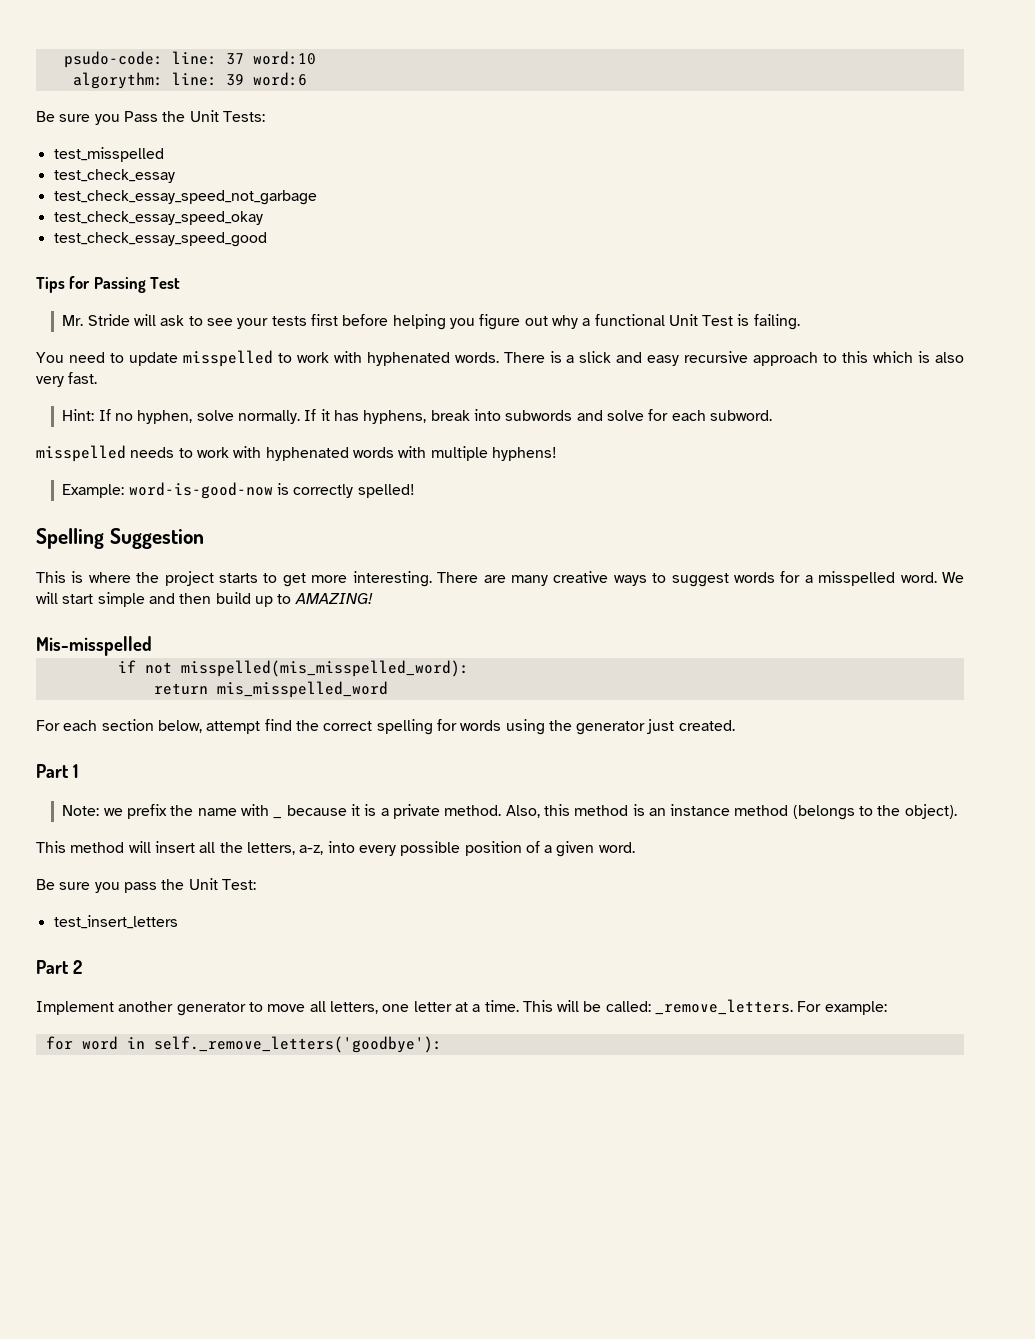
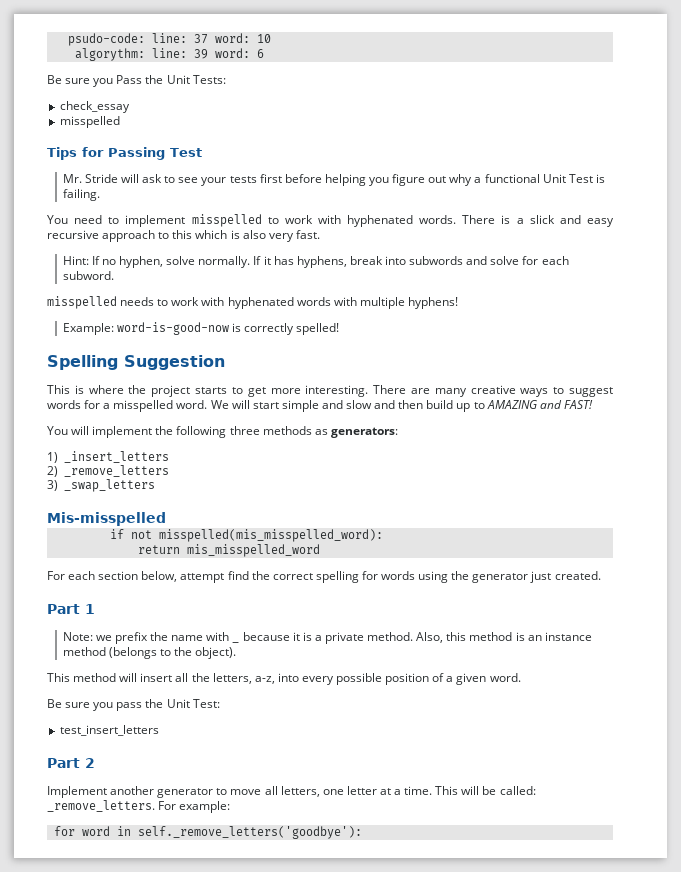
[252,51,316,65] word:10 -> [214,33,271,43] word: 10
[252,72,307,86] word:6 -> [214,48,264,58] word: 6
[53,147,164,162] [53,169,175,183] [53,190,317,205] [53,211,263,225] [53,232,267,247] test_misspelled // test_check_essay // test_check_essay_speed_not_garbage // test_check_essay_speed_okay // test_check_essay_speed_good -> [59,101,130,113] [59,116,120,128] check_essay // misspelled
[128,352,178,366] update -> [125,215,186,227] implement
(175, 598) none -> [346,400,396,409] slow and
[294,593,373,604] AMAZING! -> [486,400,593,409] [47,426,398,438] [47,451,169,463] [47,465,169,477] [47,479,155,492] AMAZING and FAST! // You will implement the following three methods as generators: // 1) _insert_letters // 2) _remove_letters // 3) _swap_letters

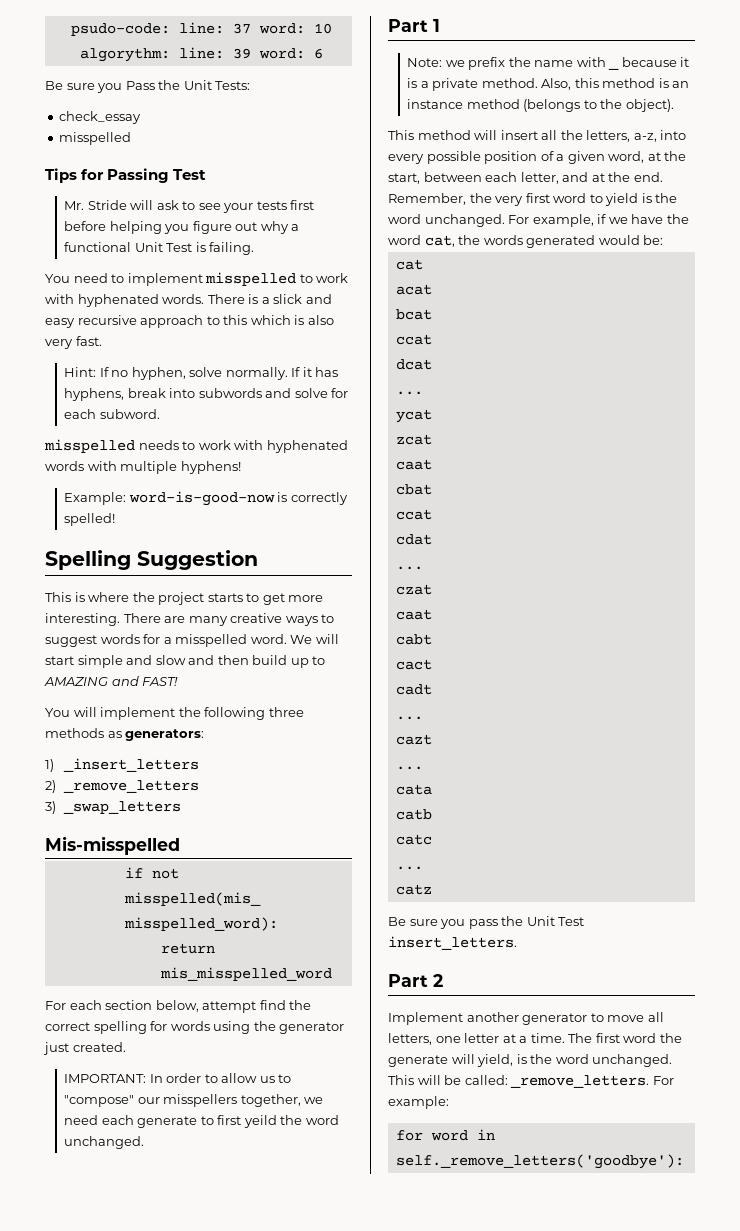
(601, 575) none -> [64,1073,292,1083] [64,1094,324,1107] [64,1115,339,1128] [64,1136,145,1149] // IMPORTANT: In order to allow us to "compose" our misspellers together, we need each generate to first yeild the word unchanged.
[489,673,521,682] word. -> [608,151,687,163] [388,172,663,184] [388,193,678,206] [388,214,689,227] [388,235,664,248] [395,259,423,270] [395,284,432,295] [395,309,432,320] [395,334,432,345] [395,359,432,370] [395,391,423,395] [395,409,432,423] [395,434,432,445] [395,459,432,470] [395,484,432,495] [395,509,432,520] [395,534,432,545] [395,566,423,570] [395,584,432,595] [395,609,432,620] [395,634,432,645] [395,659,432,670] [395,684,432,695] [395,716,423,720] [395,734,432,745] [395,766,423,770] [395,784,432,795] [395,809,432,820] [395,834,432,845] [395,866,423,870] [395,884,432,895] word, at the start, between each letter, and at the end. Remember, the very first word to yield is the word unchanged. For example, if we have the word cat, the words generated would be: // cat // acat // bcat // ccat // dcat // ... // ycat // zcat // caat // cbat // ccat // cdat // ... // czat // caat // cabt // cact // cadt // ... // cazt // ... // cata // catb // catc // ... // catz
[192,699,220,708] [59,725,159,736] Test: // test_insert_letters -> [558,917,585,926] [388,936,517,950] Test insert_letters.
(433, 790) none -> [568,1033,682,1043] [388,1054,673,1067] The first word the generate will yield, is the word unchanged.

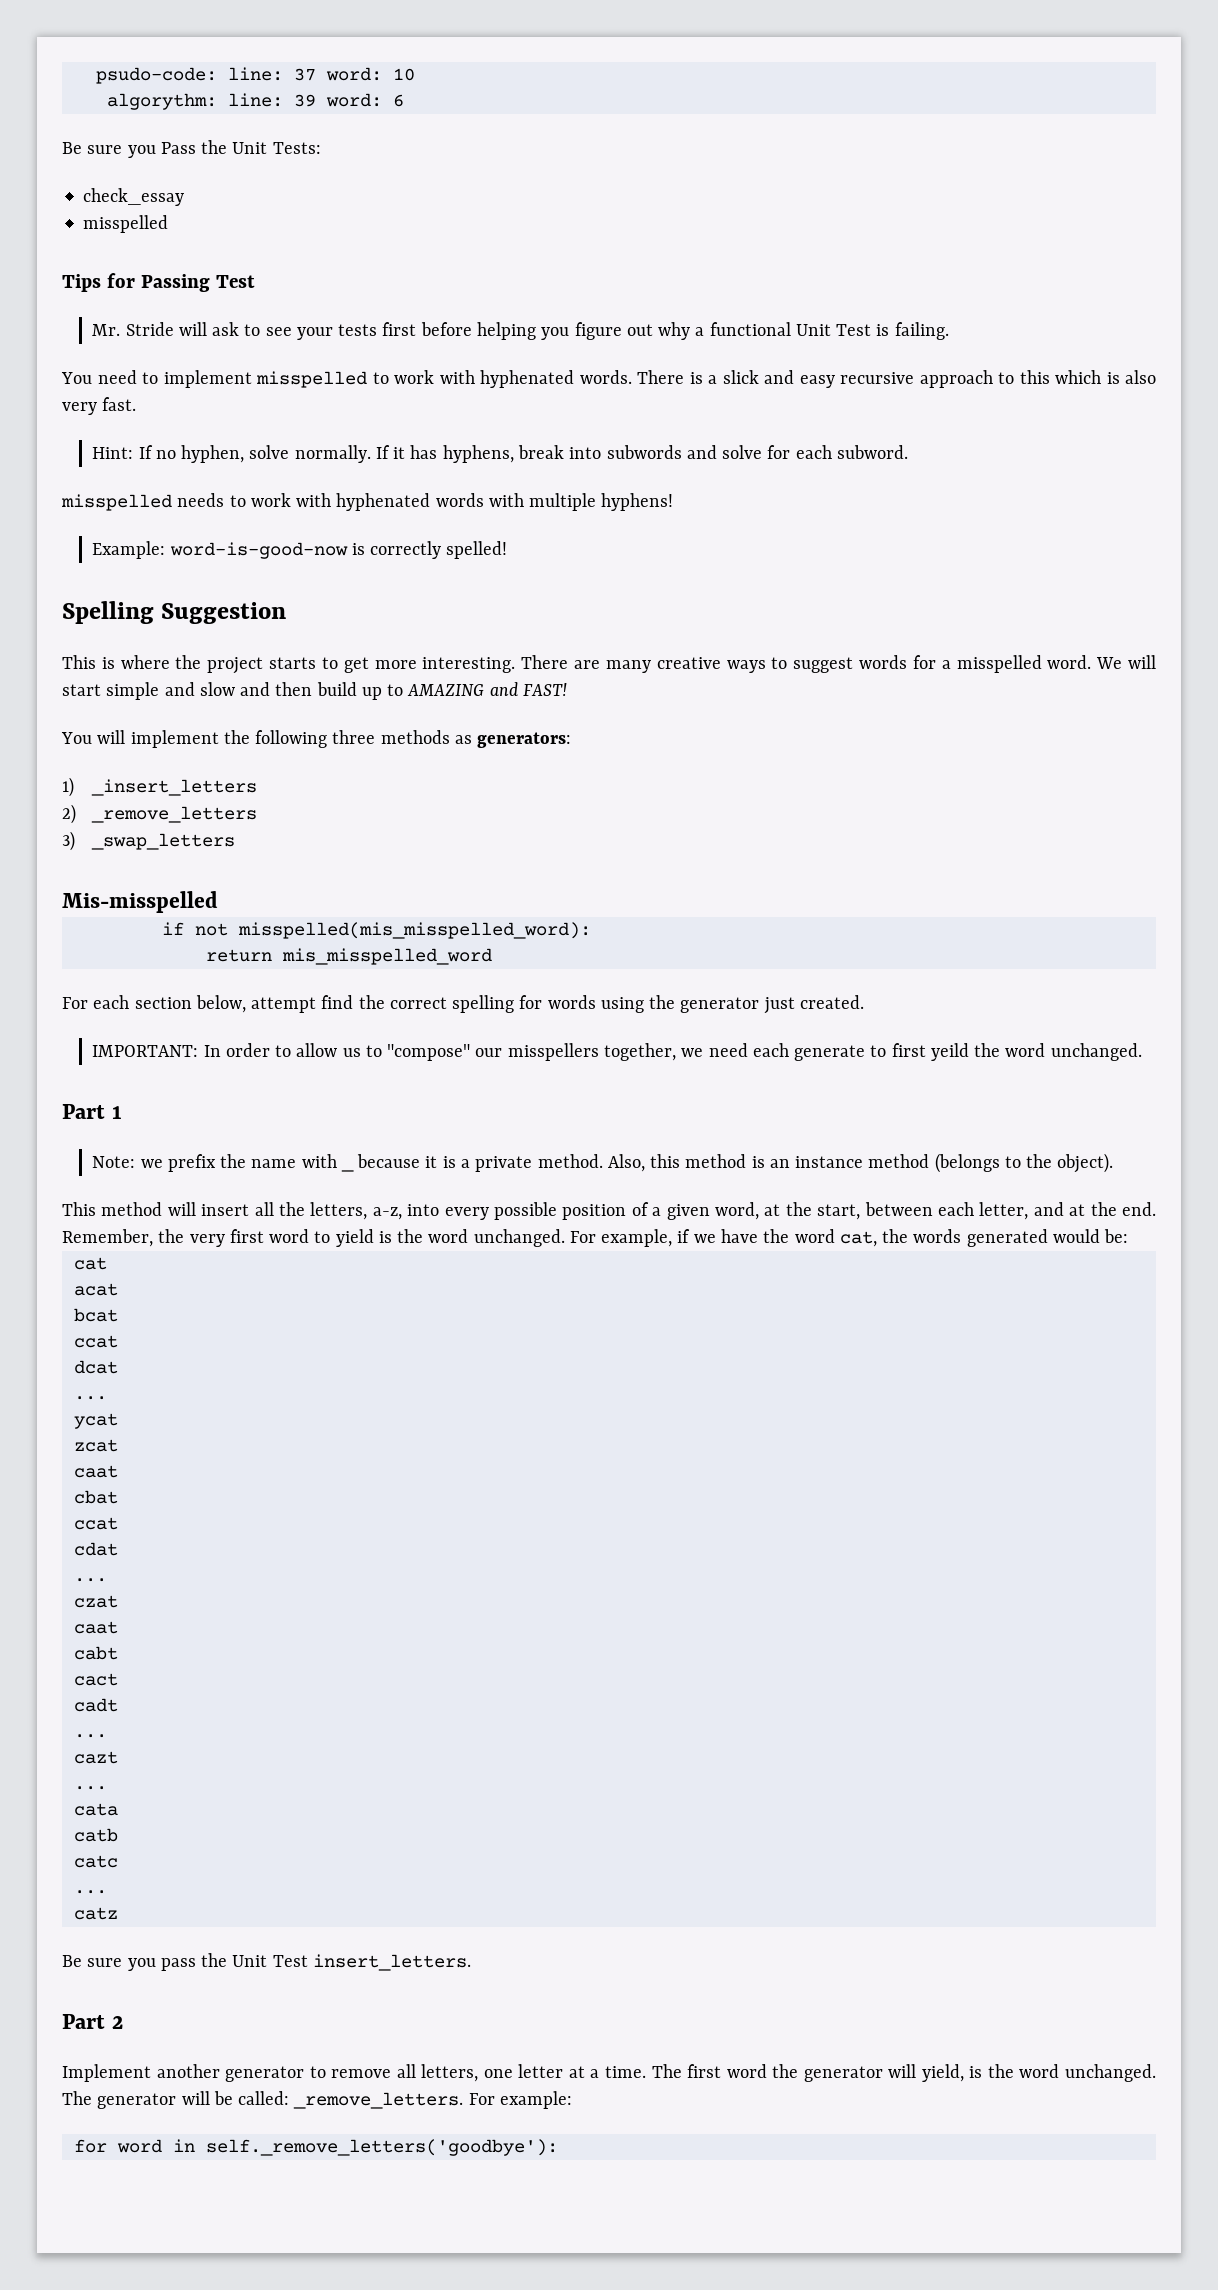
[607,1015,645,1022] move -> [331,2069,392,2078] remove
[388,1055,448,1067] generate -> [803,2066,883,2082] generator
[388,1075,414,1085] This -> [62,2091,177,2109] The generator

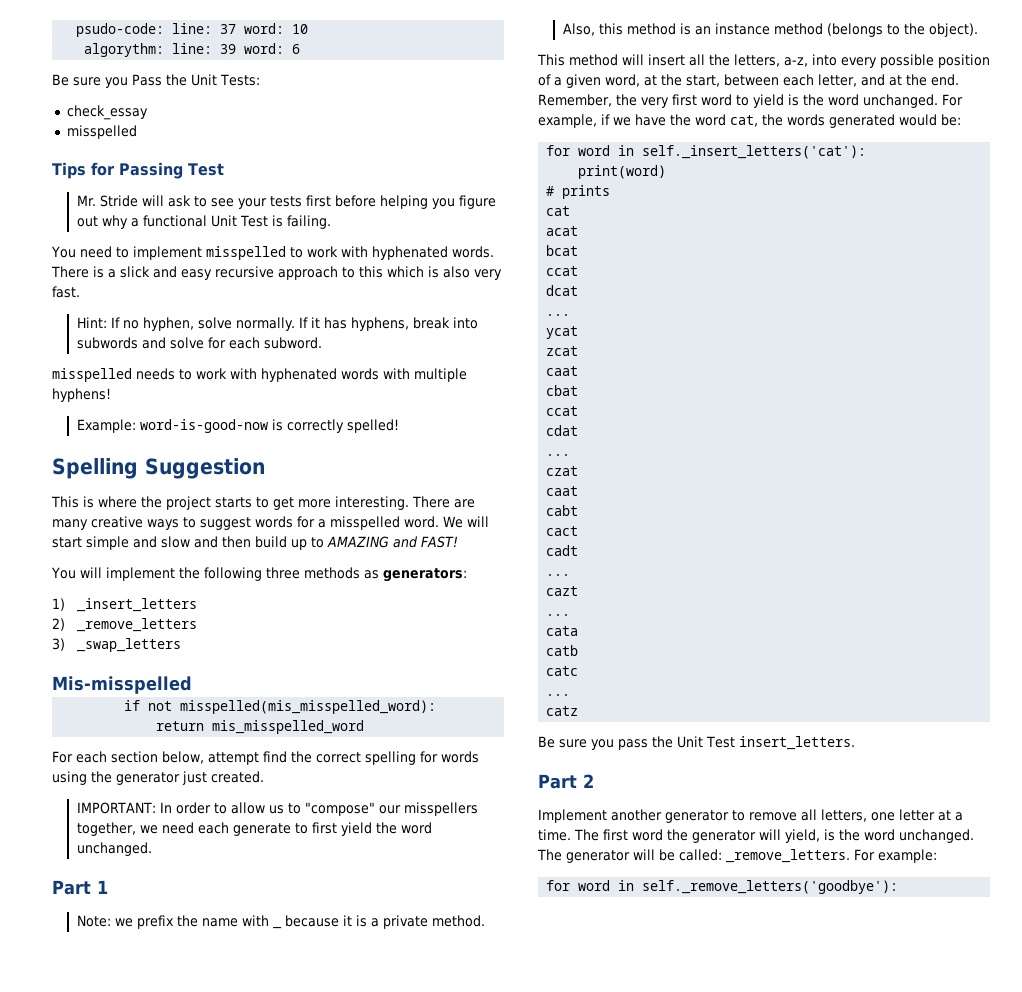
[930,1043,969,1061] yeild -> [340,822,372,836] yield
(1129, 1236) none -> [546,145,867,159] [578,165,667,179] [546,185,611,199] // for word in self._insert_letters('cat'): // print(word) // # prints

